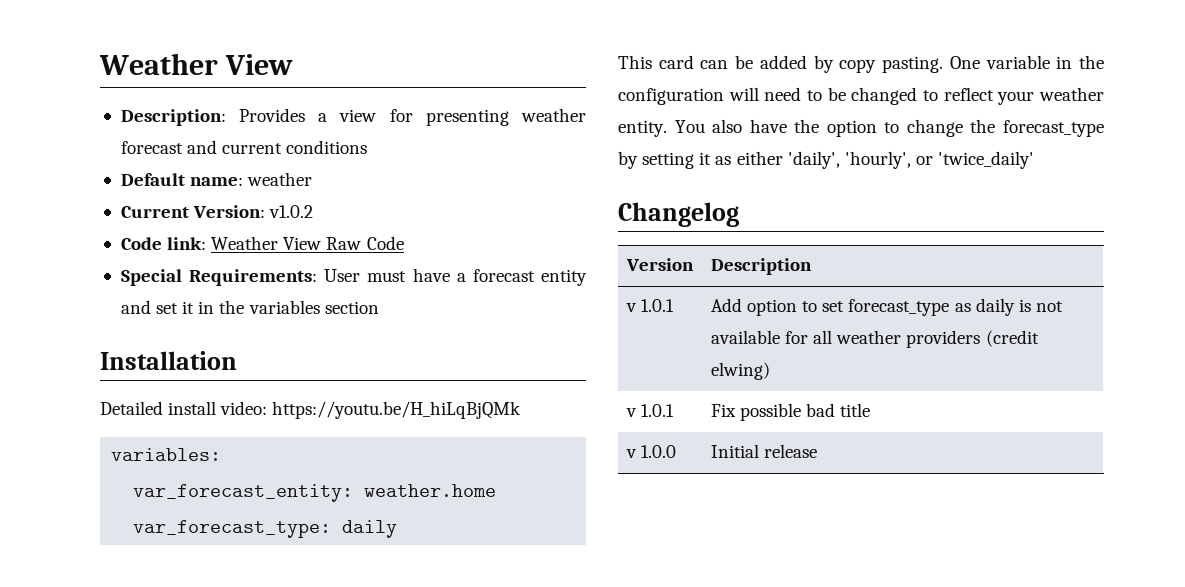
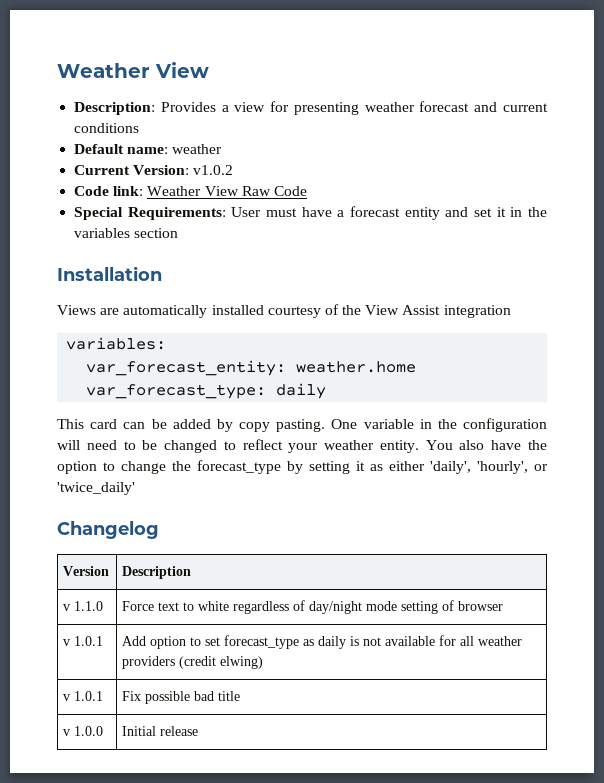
[100,401,522,419] Detailed install video: https://youtu.be/H_hiLqBjQMk -> [57,304,511,318] Views are automatically installed courtesy of the View Assist integration
(812, 266) none -> [63,601,104,611] [122,600,504,614] // v 1.1.0 | Force text to white regardless of day/night mode setting of browser

